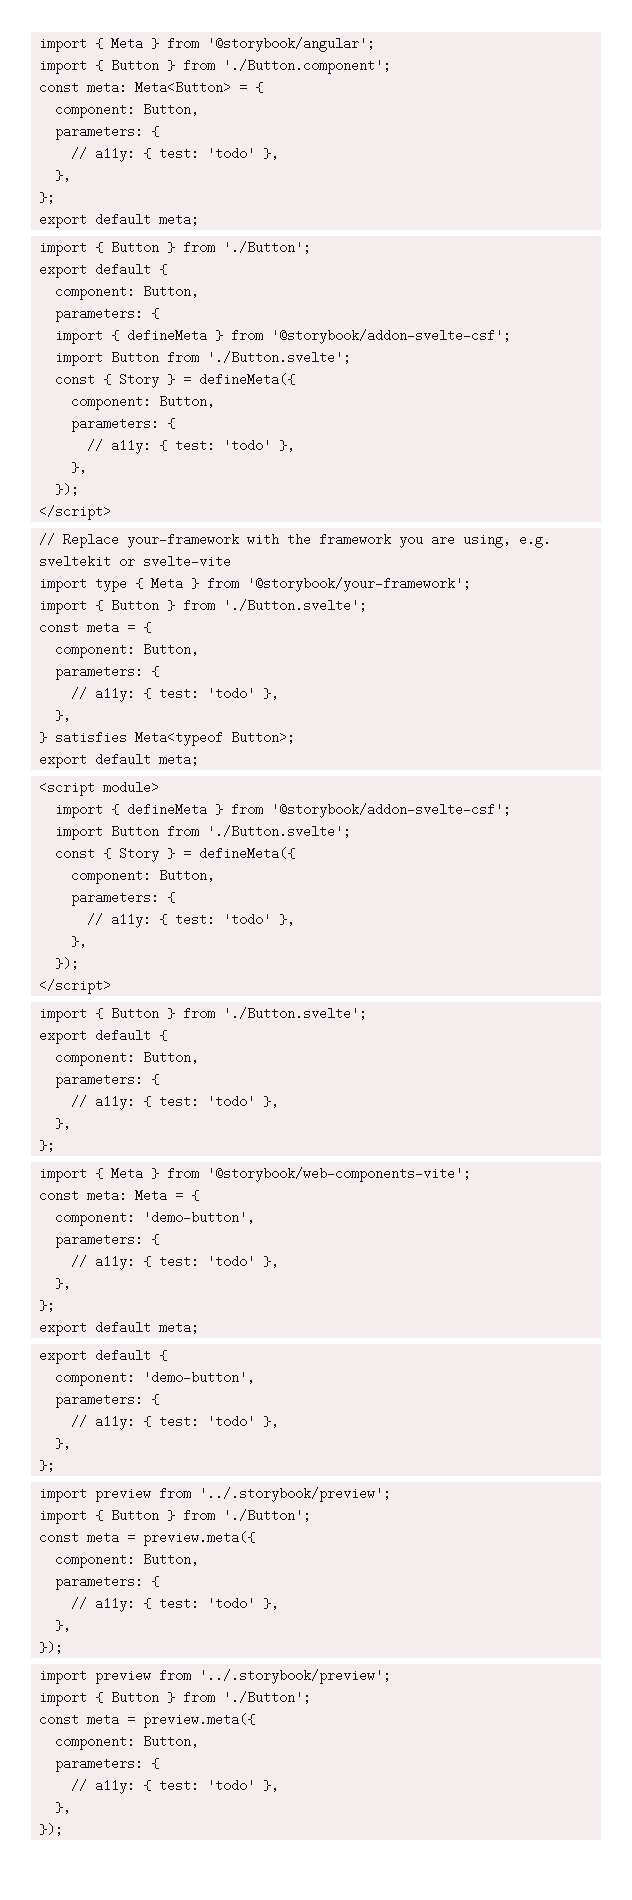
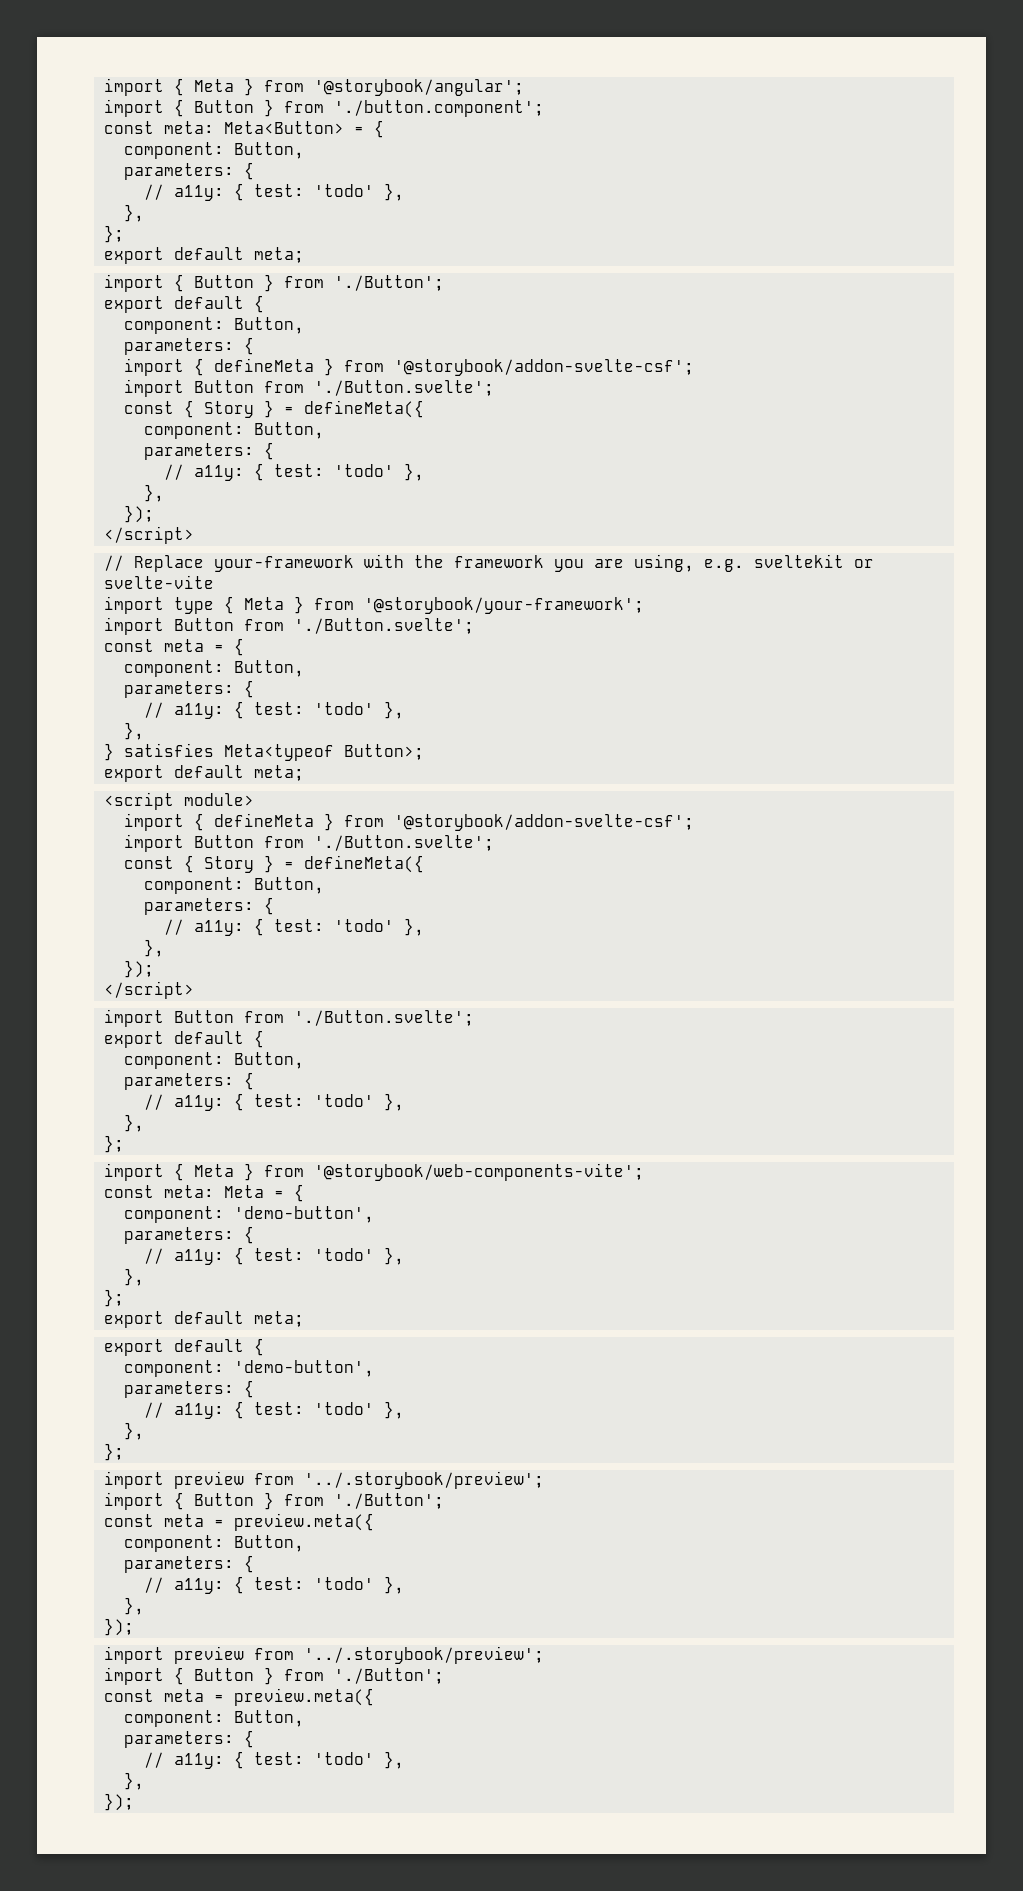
[223,59,392,74] './Button.component'; -> [333,100,544,117] './button.component';
[95,599,176,612] { Button } -> [173,618,234,631] Button
[95,1007,176,1020] { Button } -> [173,1010,234,1023] Button

